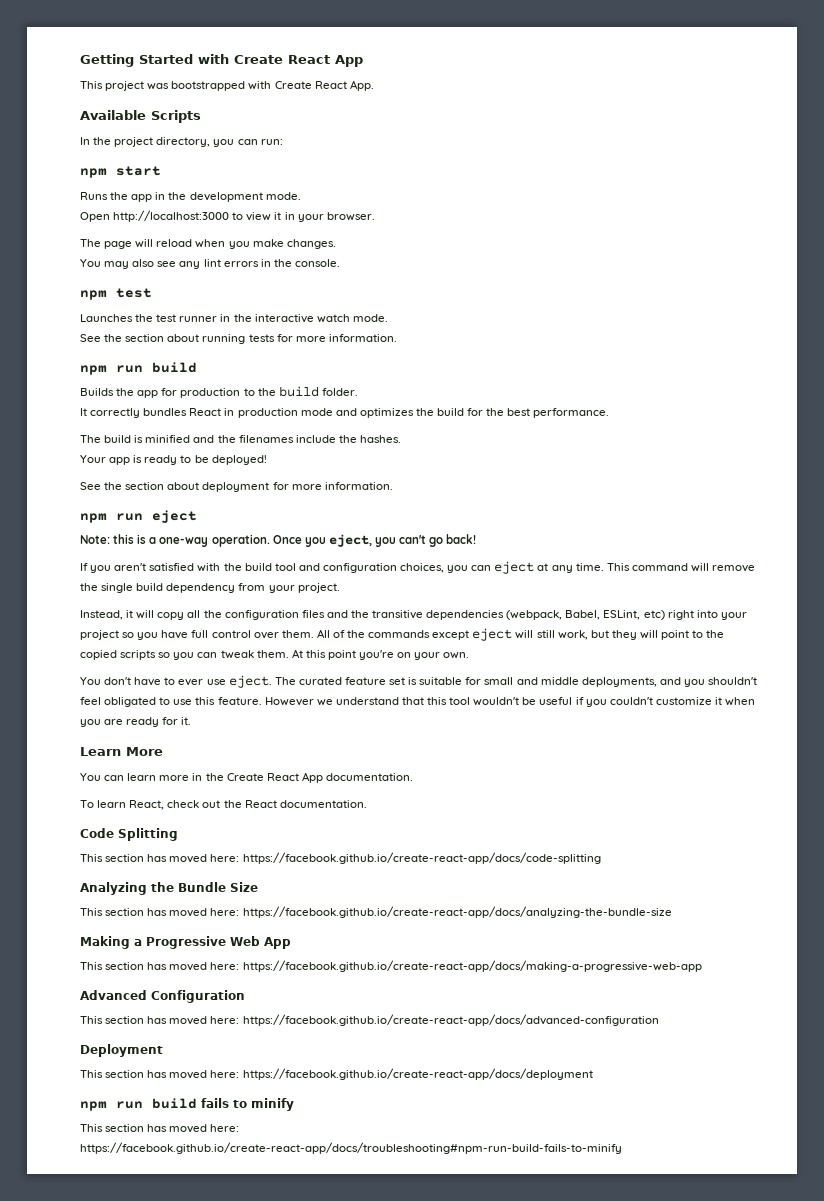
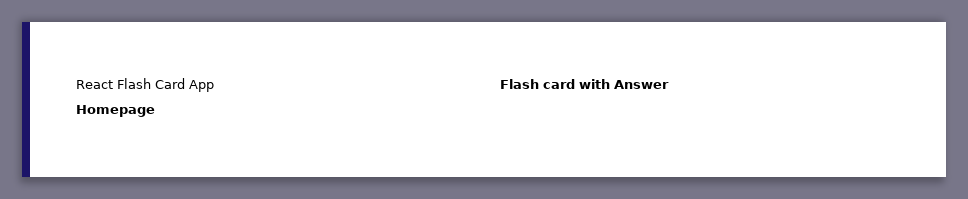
[80,54,363,67] [80,80,374,91] [80,110,201,123] [80,137,283,147] [80,166,161,178] [80,192,301,202] [80,210,375,222] [80,239,336,249] [80,259,340,269] [80,288,152,300] [80,314,388,323] [80,334,397,344] [80,362,197,375] [80,386,358,398] [80,408,610,418] [80,435,401,443] [80,455,267,465] [80,482,393,492] [80,510,197,523] [80,534,477,547] [80,561,756,574] [80,583,340,593] [80,610,747,620] [80,628,725,641] [80,649,470,660] [80,675,758,688] [80,697,756,707] [80,717,192,727] [80,747,163,756] [80,772,413,783] [80,800,367,810] [80,828,178,841] [80,852,601,864] [80,882,258,895] [80,906,672,918] [80,936,291,949] [80,960,702,972] [80,990,245,1003] [80,1014,659,1026] [80,1044,163,1057] [80,1068,593,1080] [80,1098,294,1111] [80,1124,240,1133] [80,1142,622,1154] Getting Started with Create React App // This project was bootstrapped with Create React App. // Available Scripts // In the project directory, you can run: // npm start // Runs the app in the development mode. // Open http://localhost:3000 to view it in your browser. // The page will reload when you make changes. // You may also see any lint errors in the console. // npm test // Launches the test runner in the interactive watch mode. // See the section about running tests for more information. // npm run build // Builds the app for production to the build folder. // It correctly bundles React in production mode and optimizes the build for the best performance. // The build is minified and the filenames include the hashes. // Your app is ready to be deployed! // See the section about deployment for more information. // npm run eject // Note: this is a one-way operation. Once you eject, you can't go back! // If you aren't satisfied with the build tool and configuration choices, you can eject at any time. This command will remove the single build dependency from your project. // Instead, it will copy all the configuration files and the transitive dependencies (webpack, Babel, ESLint, etc) right into your project so you have full control over them. All of the commands except eject will still work, but they will point to the copied scripts so you can tweak them. At this point you're on your own. // You don't have to ever use eject. The curated feature set is suitable for small and middle deployments, and you shouldn't feel obligated to use this feature. However we understand that this tool wouldn't be useful if you couldn't customize it when you are ready for it. // Learn More // You can learn more in the Create React App documentation. // To learn React, check out the React documentation. // Code Splitting // This section has moved here: https://facebook.github.io/create-react-app/docs/code-splitting // Analyzing the Bundle Size // This section has moved here: https://facebook.github.io/create-react-app/docs/analyzing-the-bundle-size // Making a Progressive Web App // This section has moved here: https://facebook.github.io/create-react-app/docs/making-a-progressive-web-app // Advanced Configuration // This section has moved here: https://facebook.github.io/create-react-app/docs/advanced-configuration // Deployment // This section has moved here: https://facebook.github.io/create-react-app/docs/deployment // npm run build fails to minify // This section has moved here: https://facebook.github.io/create-react-app/docs/troubleshooting#npm-run-build-fails-to-minify -> [76,78,214,92] [76,105,155,117] [500,79,669,89] React Flash Card App // Homepage // Flash card with Answer

